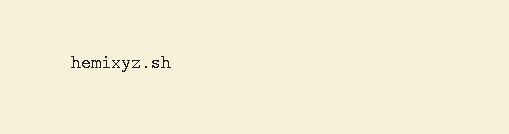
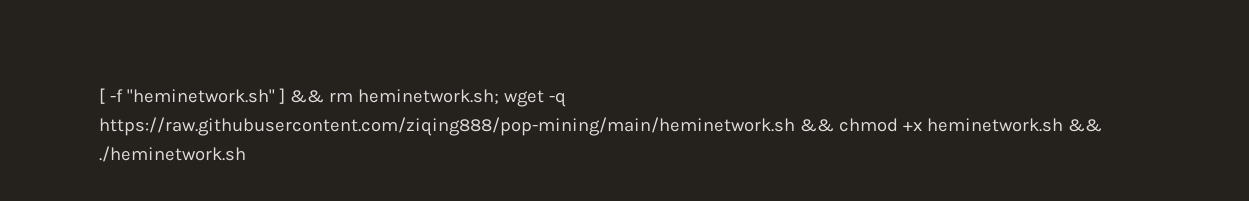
[71,54,171,72] hemixyz.sh -> [99,88,566,107] [99,117,1102,136] [99,146,246,162] [ -f "heminetwork.sh" ] && rm heminetwork.sh; wget -q https://raw.githubusercontent.com/ziqing888/pop-mining/main/heminetwork.sh && chmod +x heminetwork.sh && ./heminetwork.sh

